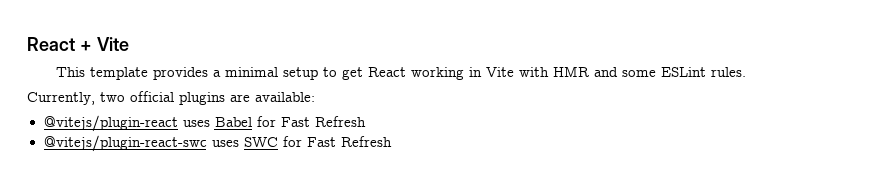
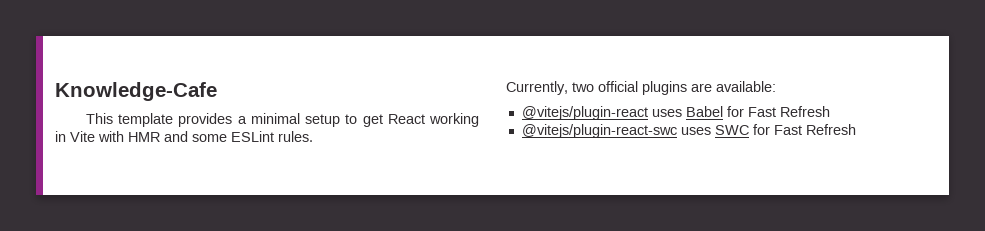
[27,37,129,51] React + Vite -> [55,82,217,101] Knowledge-Cafe

